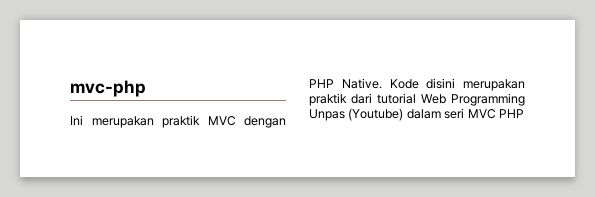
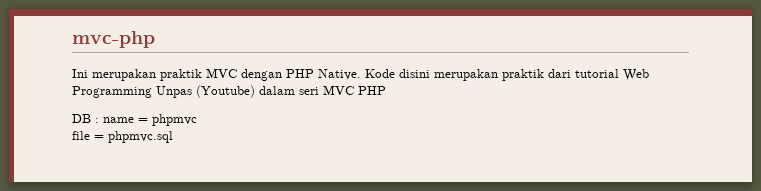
(524, 113) none -> [72,114,197,126] [72,131,173,143] // DB : name = phpmvc // file = phpmvc.sql

